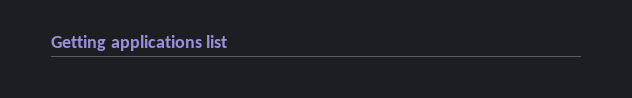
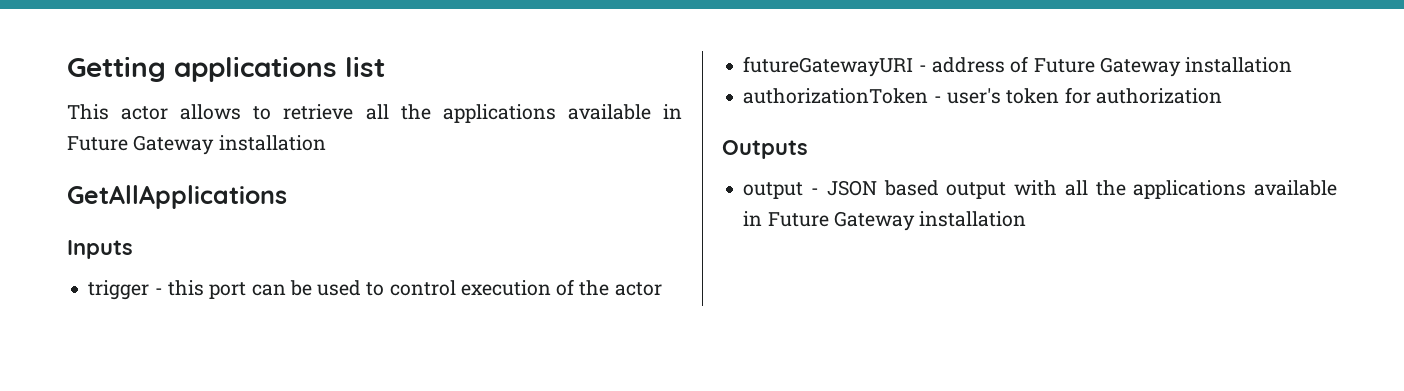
(228, 41) none -> [67,104,682,123] [67,135,326,155] [67,185,287,209] [67,240,133,259] [88,279,662,300] [743,56,1293,77] [743,87,1222,104] [722,140,808,159] [743,180,1337,199] [743,211,1027,231] // This actor allows to retrieve all the applications available in Future Gateway installation // GetAllApplications // Inputs // trigger - this port can be used to control execution of the actor // futureGatewayURI - address of Future Gateway installation // authorizationToken - user's token for authorization // Outputs // output - JSON based output with all the applications available in Future Gateway installation

